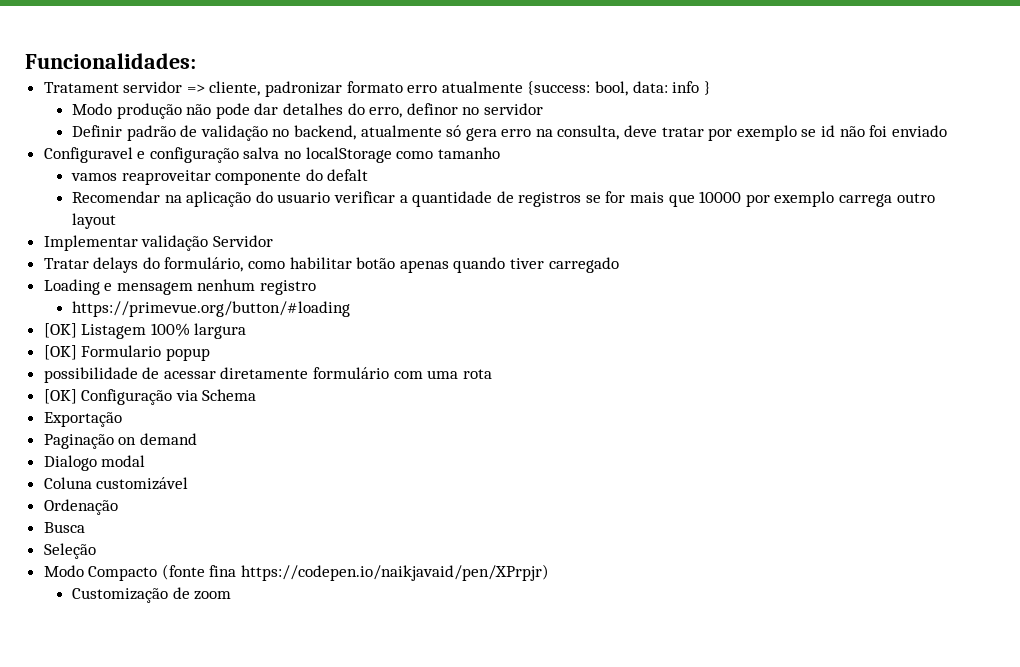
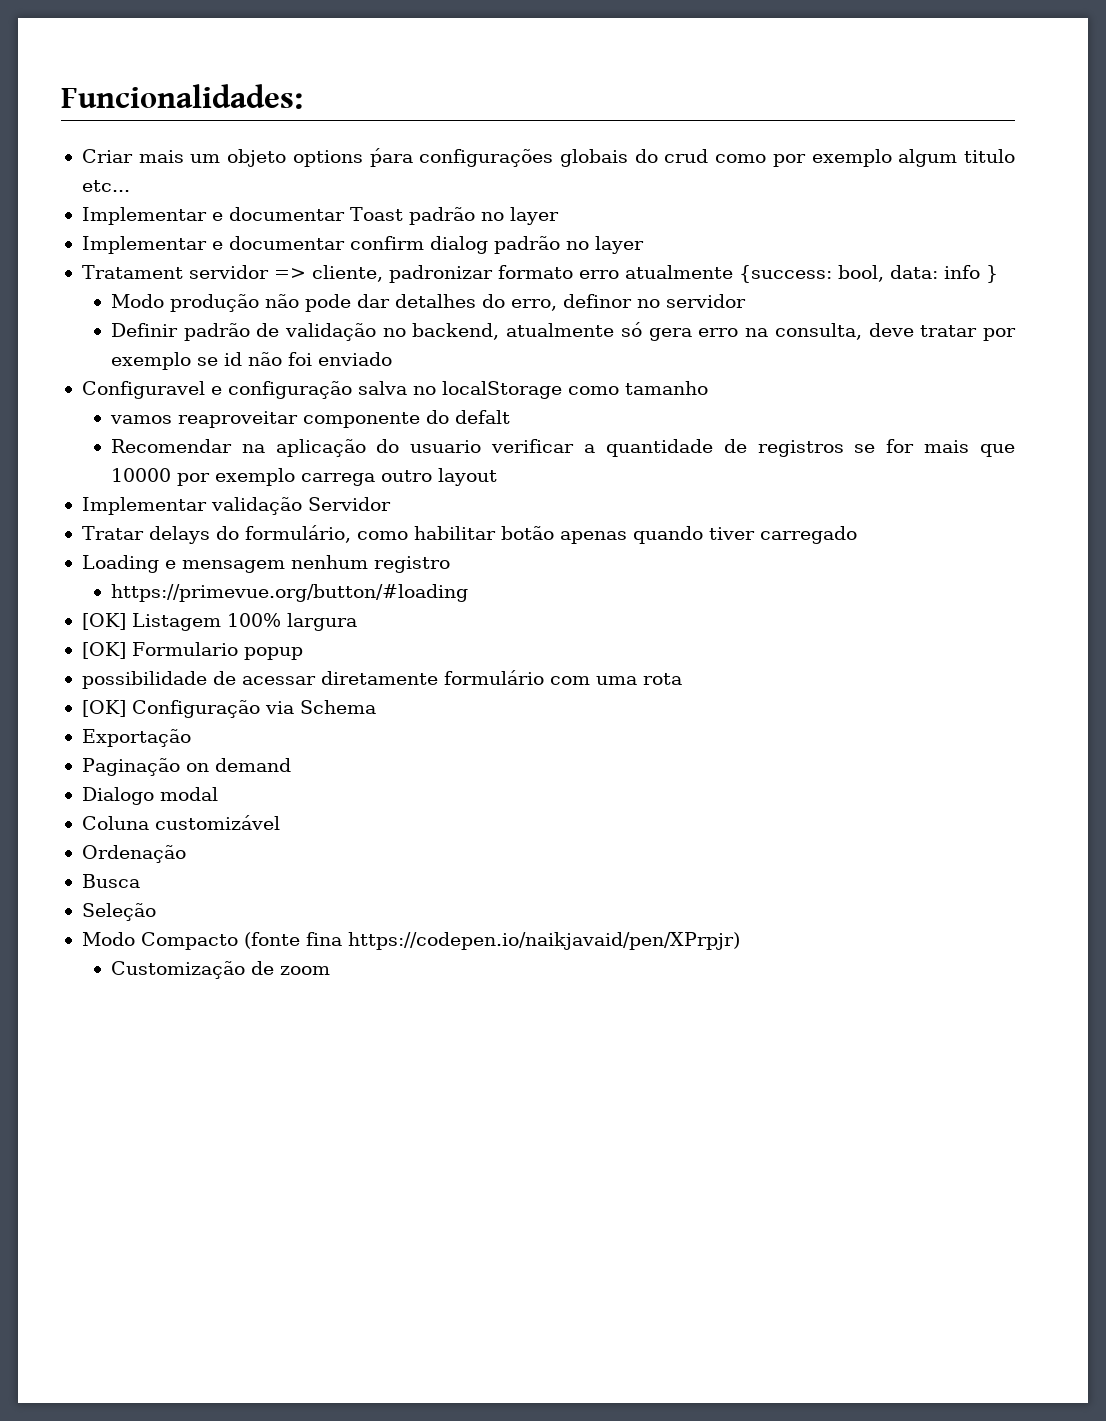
(196, 61) none -> [81,148,1015,167] [81,180,130,192] [81,207,559,225] [81,236,644,254] // Criar mais um objeto options ṕara configurações globais do crud como por exemplo algum titulo etc... // Implementar e documentar Toast padrão no layer // Implementar e documentar confirm dialog padrão no layer

